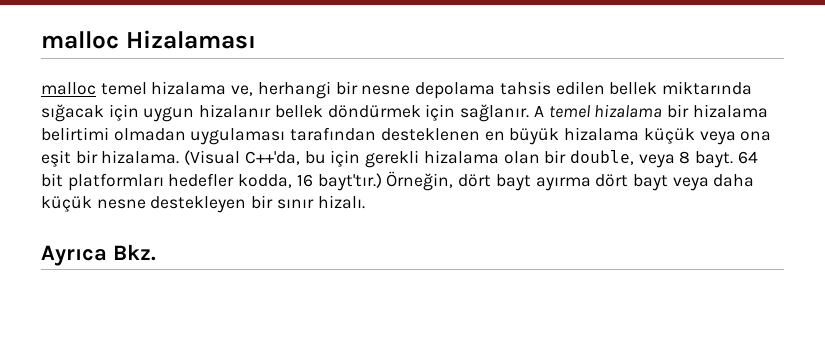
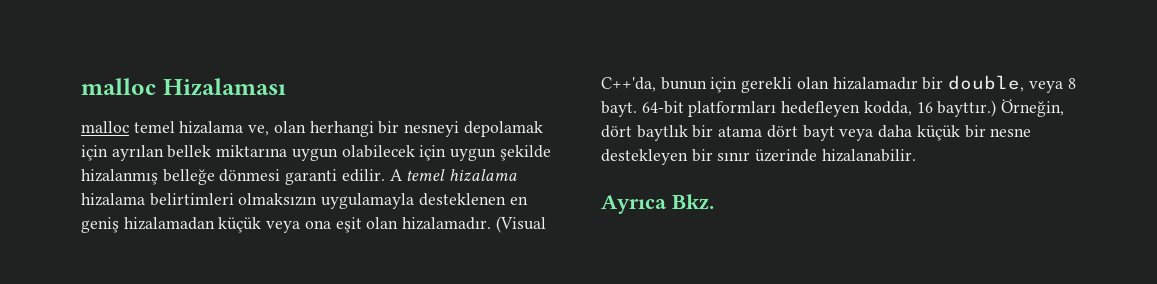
(254, 90) none -> [273,121,306,133] olan
[361,81,752,99] [41,104,768,122] [41,127,640,145] nesne depolama tahsis edilen bellek miktarında sığacak için uygun hizalanır bellek döndürmek için sağlanır. A temel hizalama bir hizalama belirtimi olmadan uygulaması tarafından desteklenen en büyük hizalama -> [404,121,543,137] [81,145,551,161] [81,169,518,185] [81,193,528,209] [81,217,215,233] nesneyi depolamak için ayrılan bellek miktarına uygun olabilecek için uygun şekilde hizalanmış belleğe dönmesi garanti edilir. A temel hizalama hizalama belirtimleri olmaksızın uygulamayla desteklenen en geniş hizalamadan
[75,150,180,164] bir hizalama. -> [366,217,492,230] olan hizalamadır.
[304,151,326,164] bu -> [660,77,707,90] bunun
[423,150,540,164] hizalama olan -> [796,77,918,90] olan hizalamadır
[737,151,758,164] [41,173,235,191] 64 bit platformları hedefler -> [641,101,861,117] 64-bit platformları hedefleyen
[317,173,382,191] bayt'tır.) -> [937,100,997,117] bayttır.)
[495,174,591,191] bayt ayırma -> [636,125,763,141] baytlık bir atama
(92, 204) none -> [964,125,986,138] bir
[317,195,365,209] hizalı. -> [755,149,916,162] üzerinde hizalanabilir.

